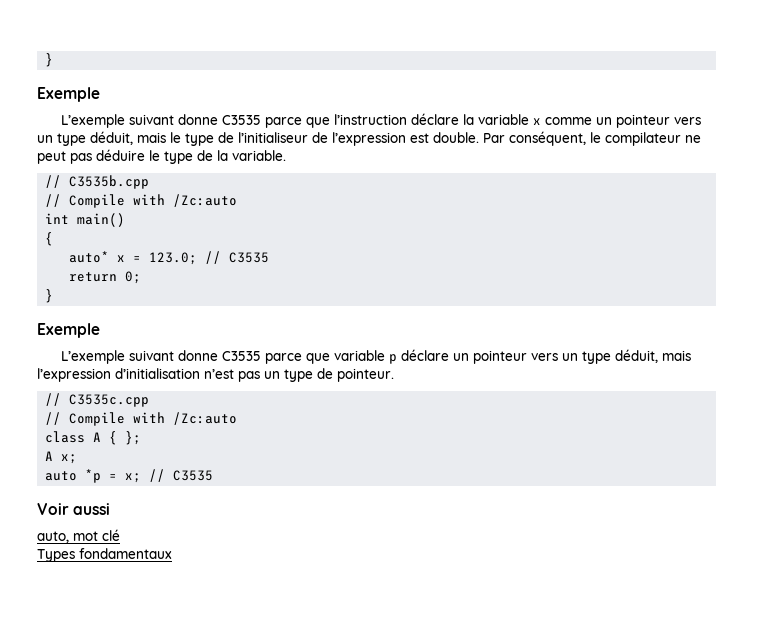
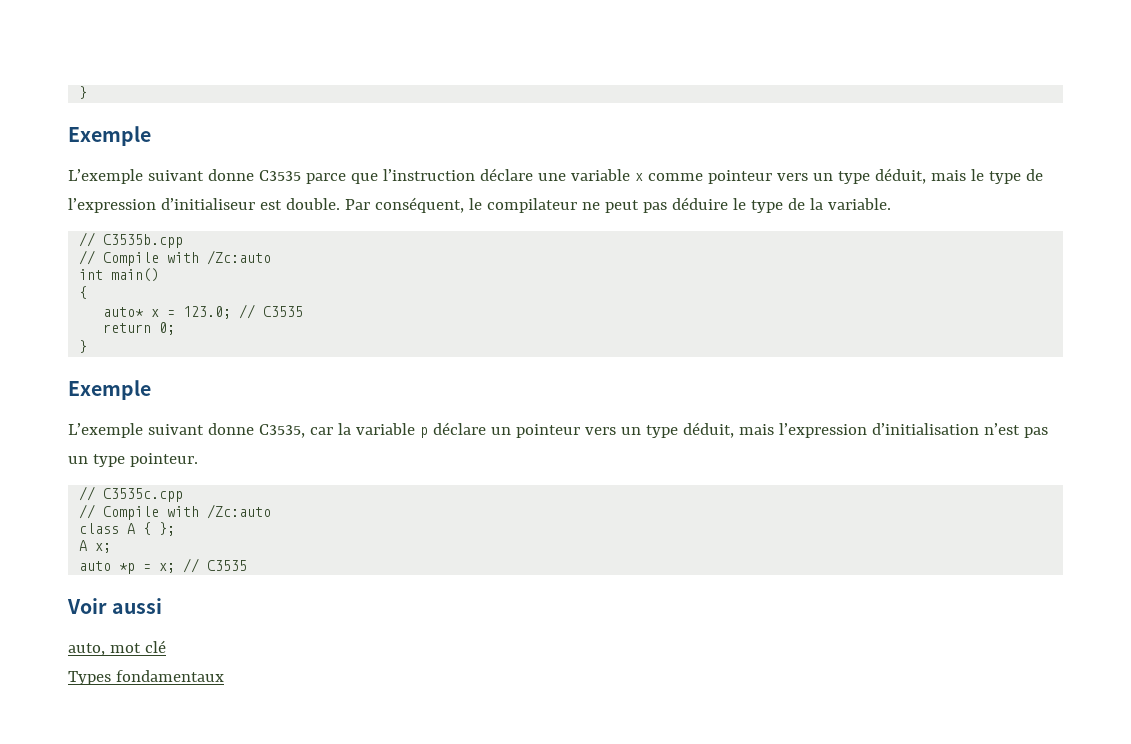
[462,114,474,125] la -> [537,173,566,181] une
[595,117,612,125] un -> (703, 177) none
[238,132,406,146] l’initialiseur de l’expression -> [68,198,255,213] l’expression d’initialiseur
[221,351,330,364] C3535 parce que -> [258,423,351,438] C3535, car la
[317,368,333,379] de -> (125, 460) none

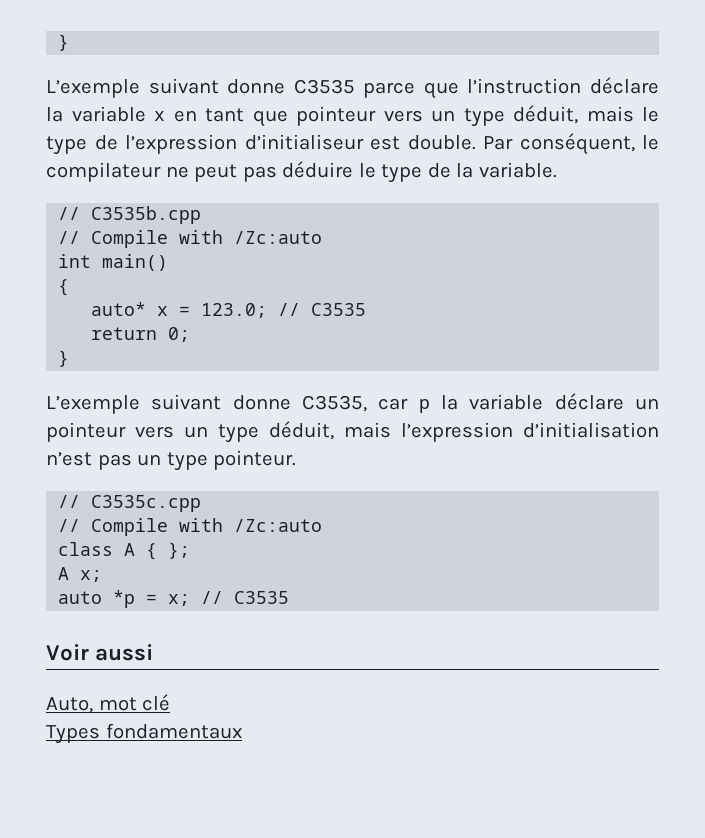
[79,86,88,99] [68,126,151,146] } // Exemple -> [58,34,70,51] }
[537,173,566,181] une -> [46,107,63,122] la
[647,173,703,181] comme -> [173,108,288,127] en tant que
[68,380,151,400] // Exemple -> (70, 358) none
[337,423,428,438] la variable p -> [418,394,544,413] p la variable
[68,643,105,656] auto, -> [46,697,93,713] Auto,

